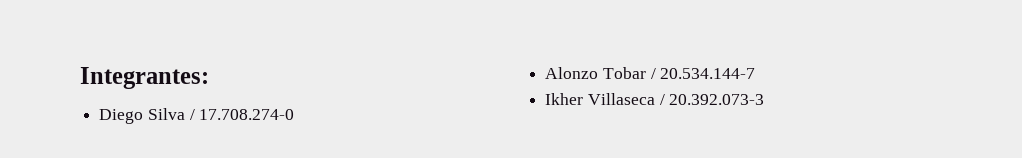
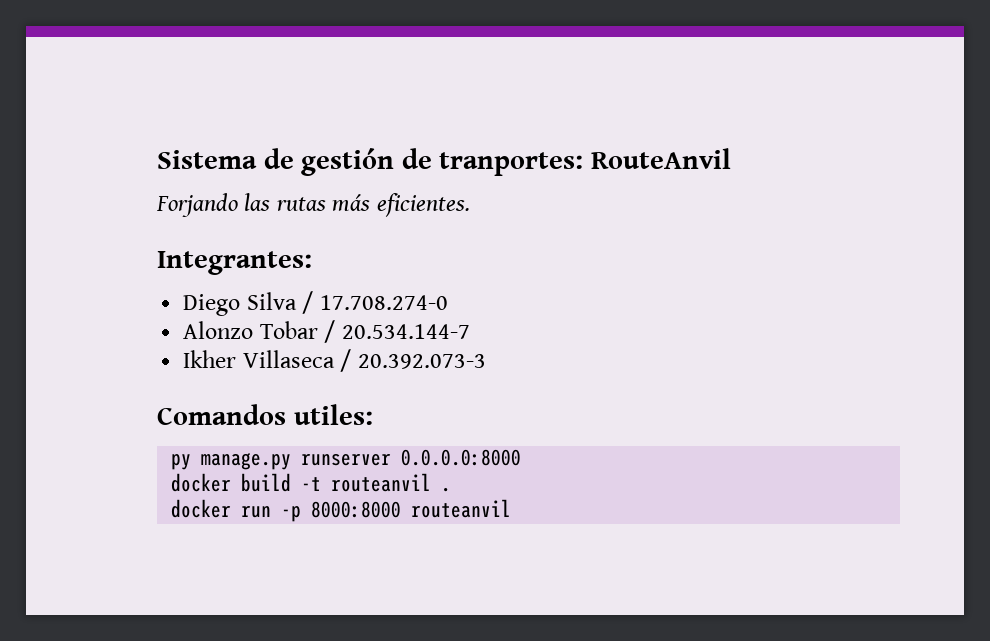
(80, 78) none -> [157,148,731,176] [156,193,470,217] Sistema de gestión de tranportes: RouteAnvil // Forjando las rutas más eficientes. //
(765, 99) none -> [157,404,373,425] [171,449,522,470] [171,473,452,492] [171,499,512,522] // Comandos utiles: // py manage.py runserver 0.0.0.0:8000 // docker build -t routeanvil . // docker run -p 8000:8000 routeanvil

